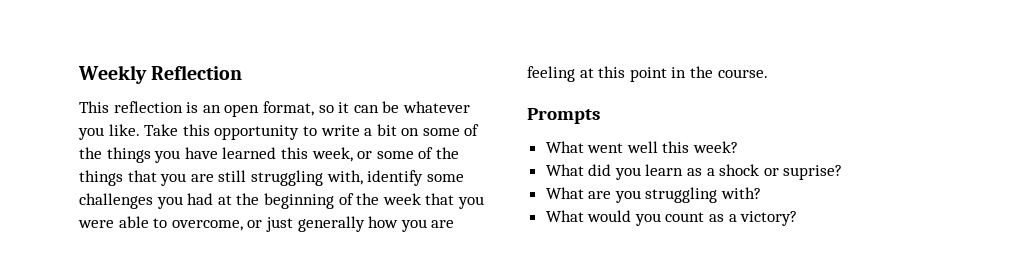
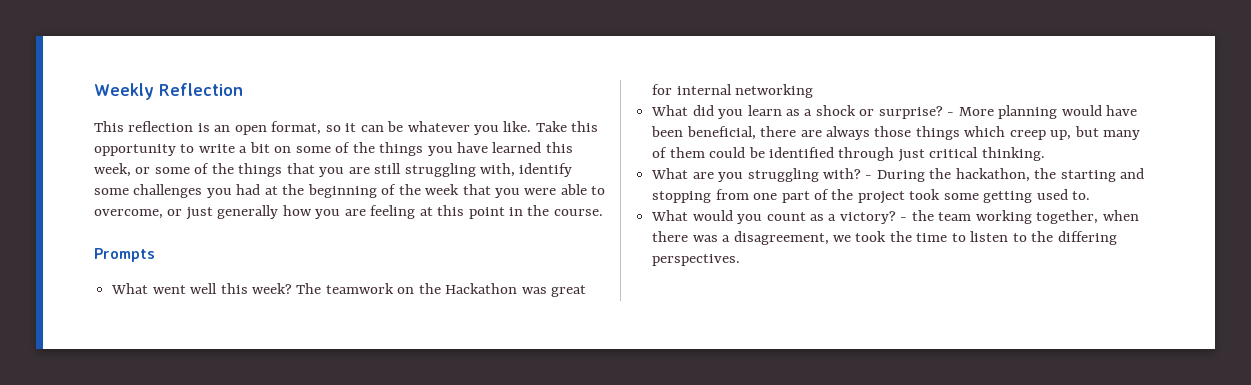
(739, 147) none -> [296,283,587,297] [652,84,814,98] The teamwork on the Hackathon was great for internal networking
[783,165,843,180] suprise? -> [878,105,1138,119] [651,126,1141,140] [652,147,1045,162] surprise? - More planning would have been beneficial, there are always those things which creep up, but many of them could be identified through just critical thinking.
(762, 193) none -> [865,168,1145,182] [652,189,1091,204] - During the hackathon, the starting and stopping from one part of the project took some getting used to.
(798, 218) none -> [900,210,1139,224] [652,231,1117,245] [652,254,741,266] - the team working together, when there was a disagreement, we took the time to listen to the differing perspectives.

